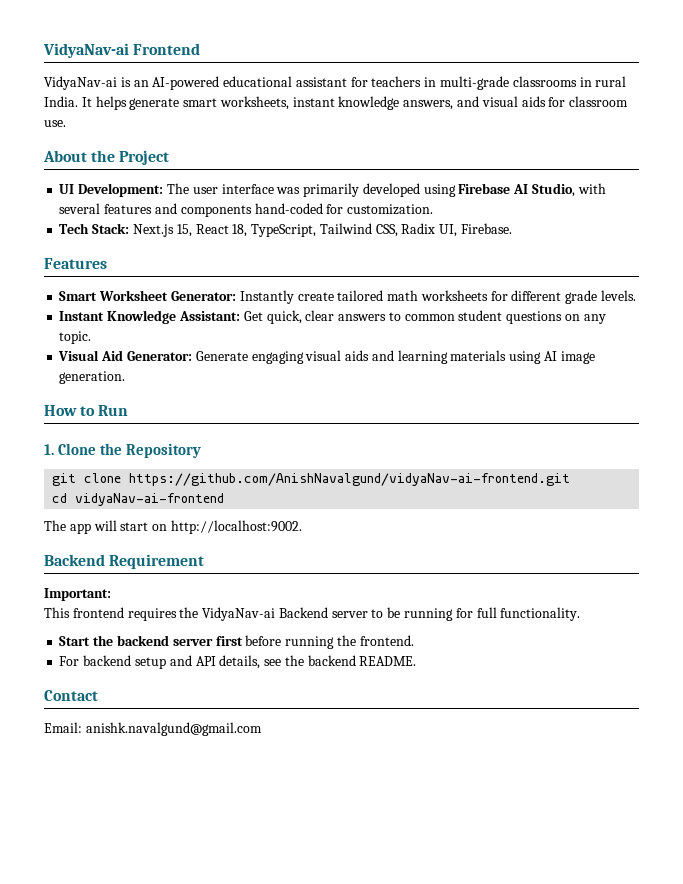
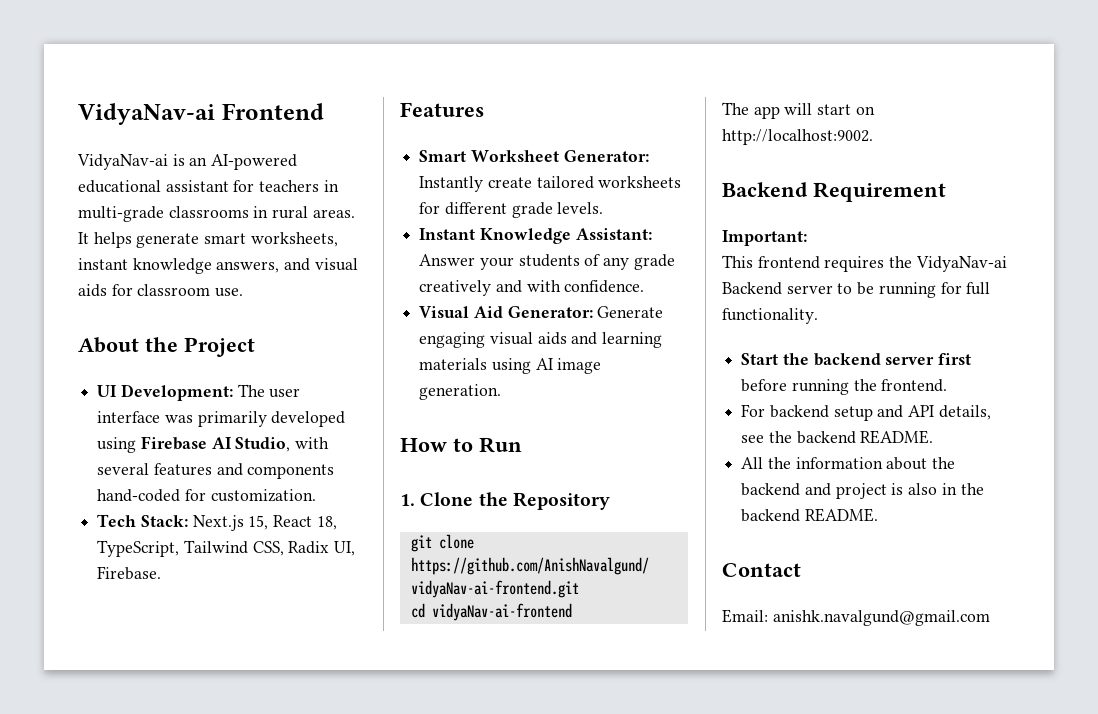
[44,96,78,107] India. -> [312,209,355,218] areas.
[387,290,419,301] math -> (594, 182) none
[243,310,606,324] [59,331,92,344] Get quick, clear answers to common student questions on any topic. -> [419,254,675,270] [419,280,645,296] Answer your students of any grade creatively and with confidence.
(417, 661) none -> [741,457,956,470] [741,483,984,499] [741,508,878,522] // All the information about the backend and project is also in the backend README.

